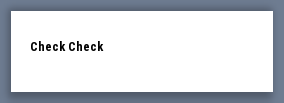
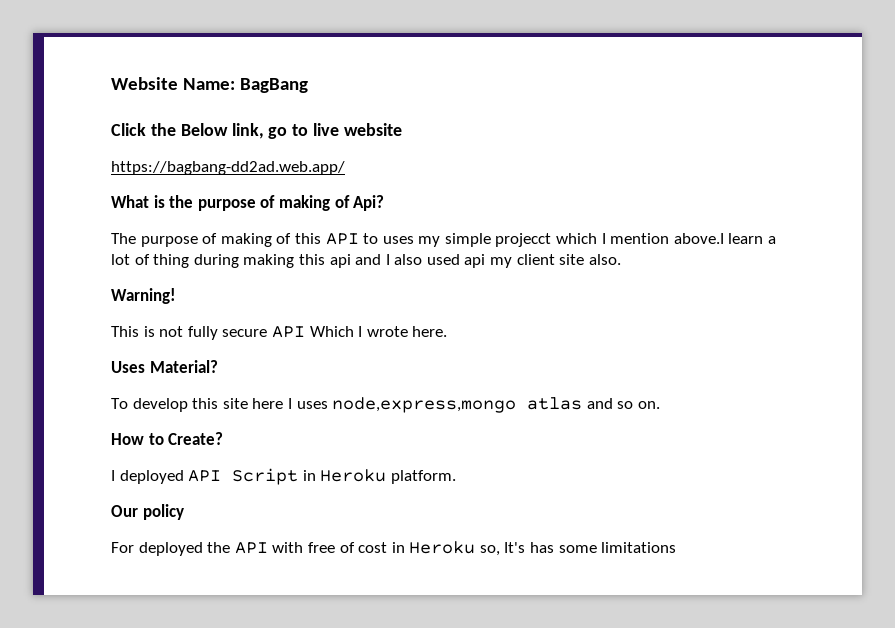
[30,41,105,51] Check Check -> [111,77,308,93] [111,123,403,139] [111,161,345,175] [111,195,385,211] [111,233,777,247] [111,254,621,268] [111,288,176,304] [111,326,448,340] [111,360,218,373] [111,397,660,413] [111,432,224,445] [111,468,456,485] [111,504,184,520] [111,541,677,556] Website Name: BagBang // Click the Below link, go to live website // https://bagbang-dd2ad.web.app/ // What is the purpose of making of Api? // The purpose of making of this API to uses my simple projecct which I mention above.I learn a lot of thing during making this api and I also used api my client site also. // Warning! // This is not fully secure API Which I wrote here. // Uses Material? // To develop this site here I uses node,express,mongo atlas and so on. // How to Create? // I deployed API Script in Heroku platform. // Our policy // For deployed the API with free of cost in Heroku so, It's has some limitations

